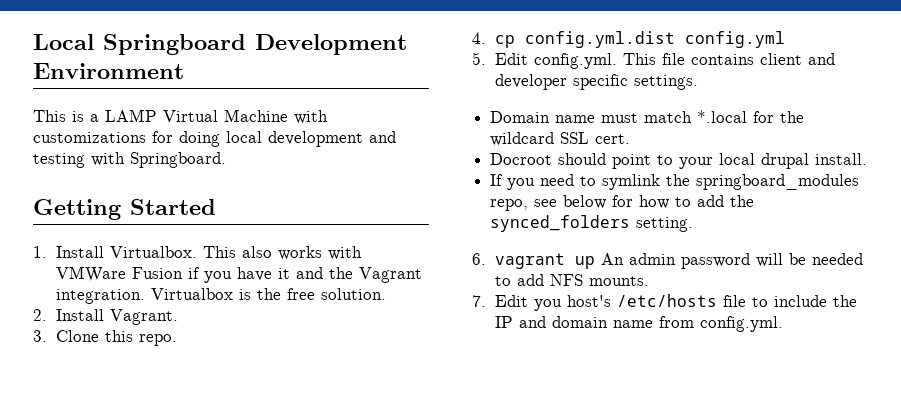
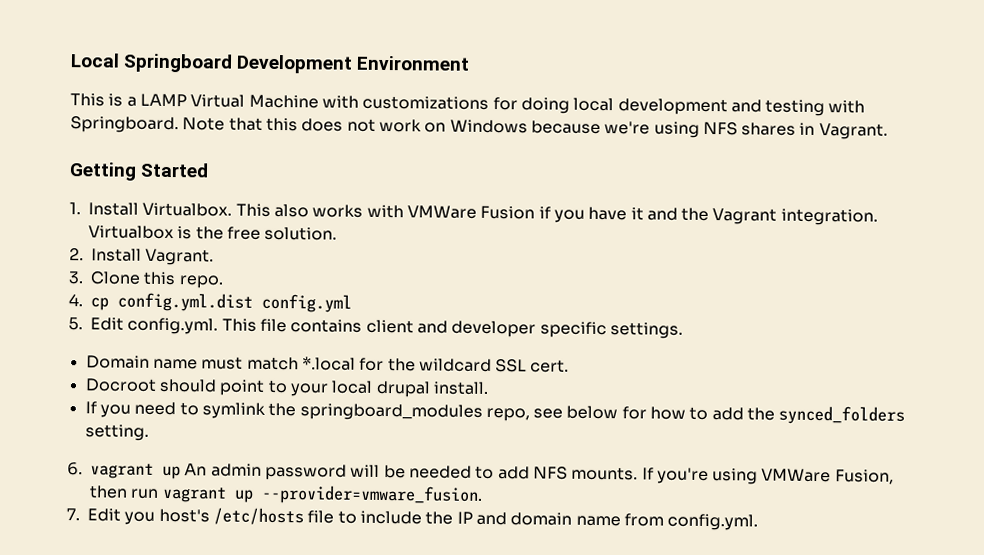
(226, 160) none -> [182,117,888,140] Note that this does not work on Windows because we're using NFS shares in Vagrant.
(650, 281) none -> [641,467,894,485] [89,484,483,505] If you're using VMWare Fusion, then run vagrant up --provider=vmware_fusion.

